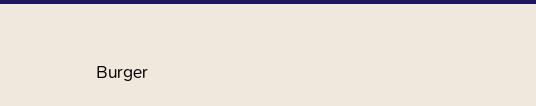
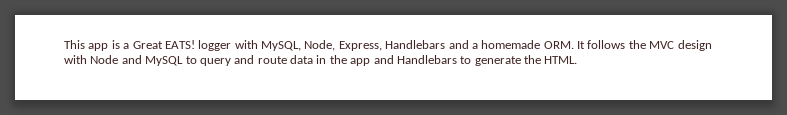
[96,66,148,81] Burger -> [64,40,712,51] [64,55,578,66] This app is a Great EATS! logger with MySQL, Node, Express, Handlebars and a homemade ORM. It follows the MVC design with Node and MySQL to query and route data in the app and Handlebars to generate the HTML.

